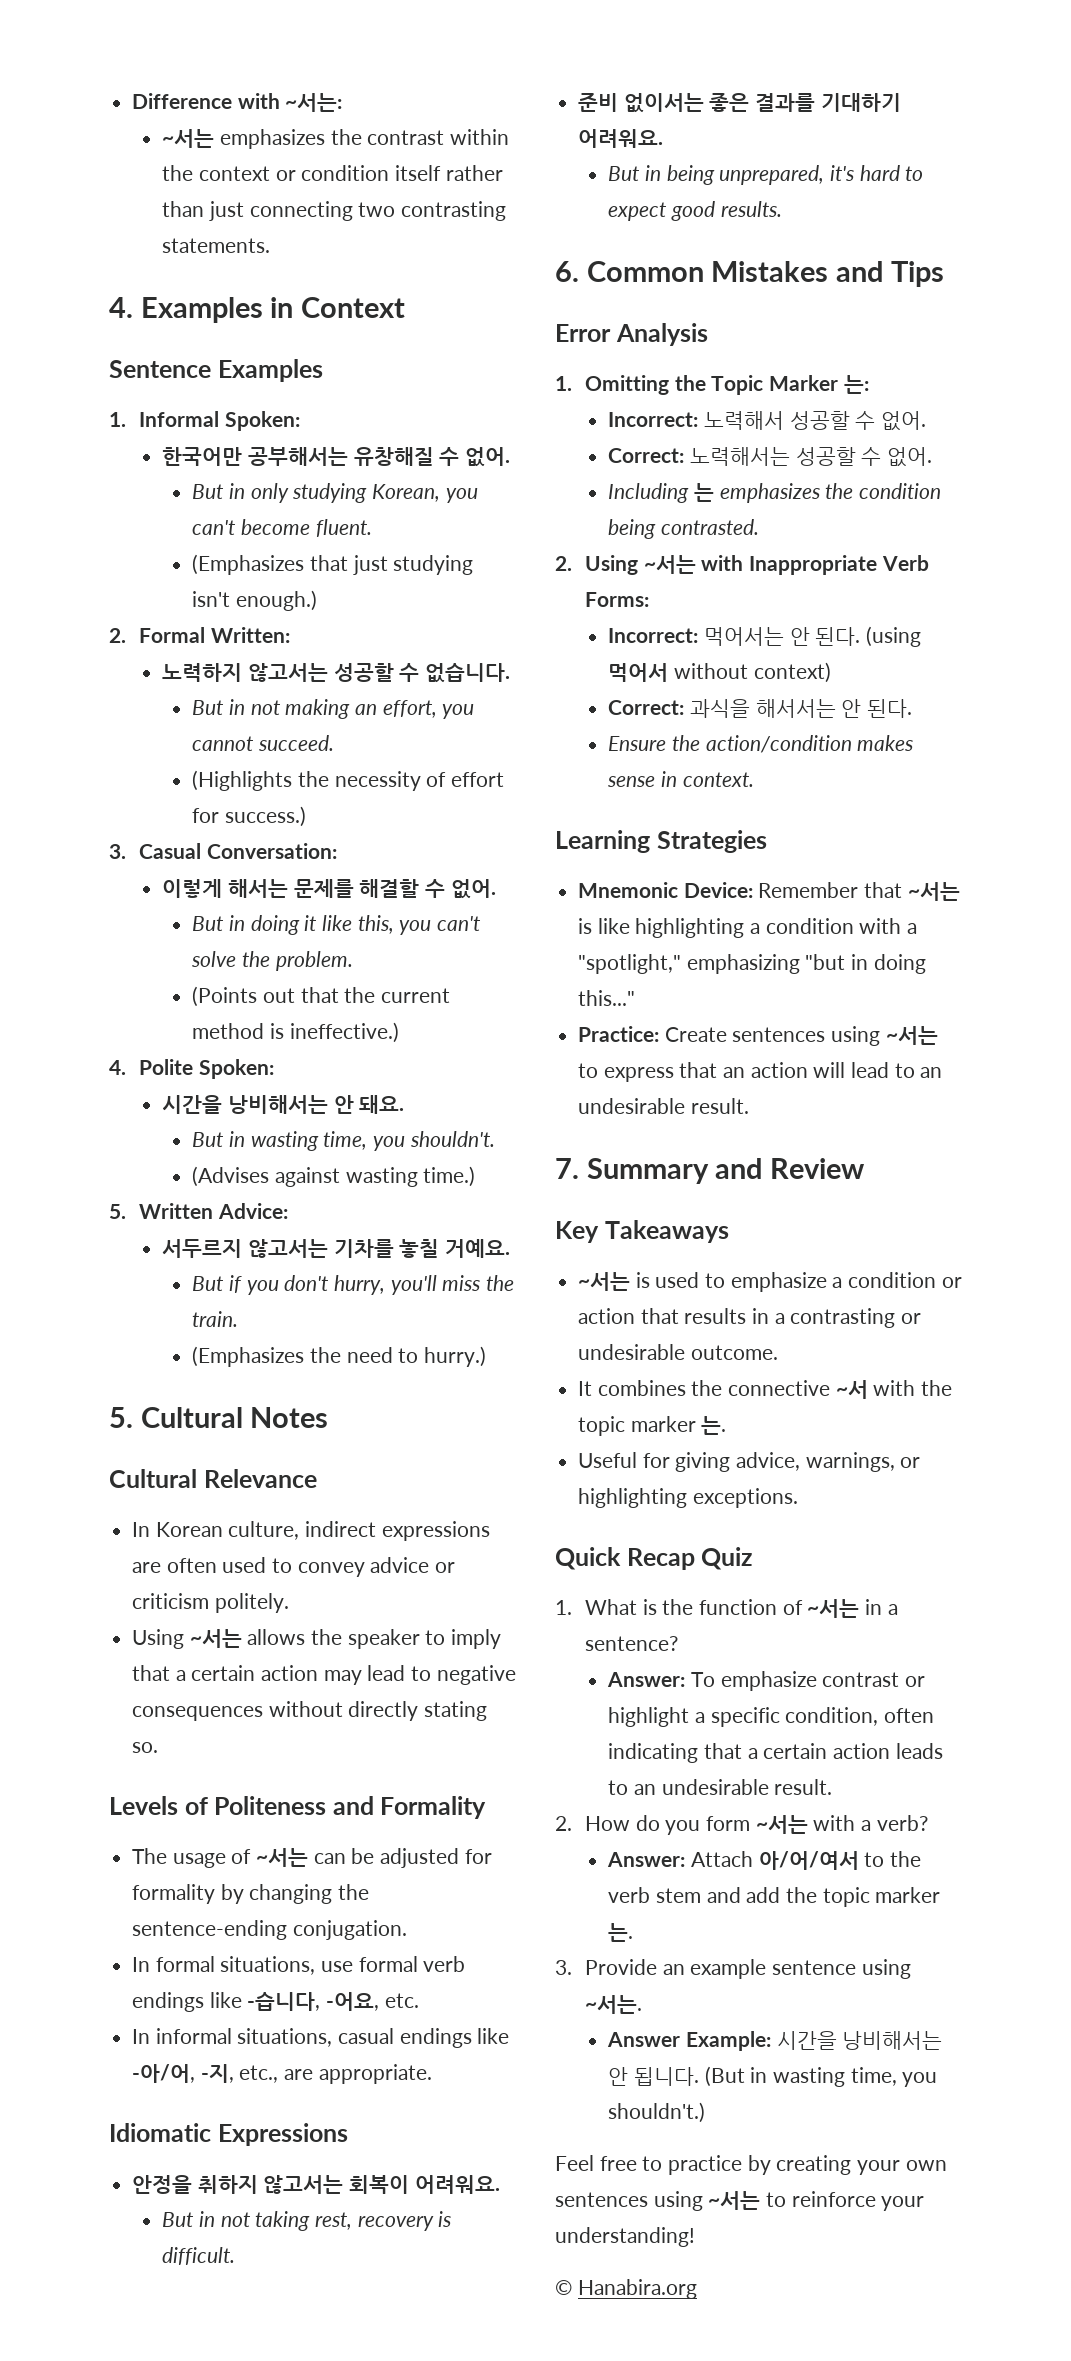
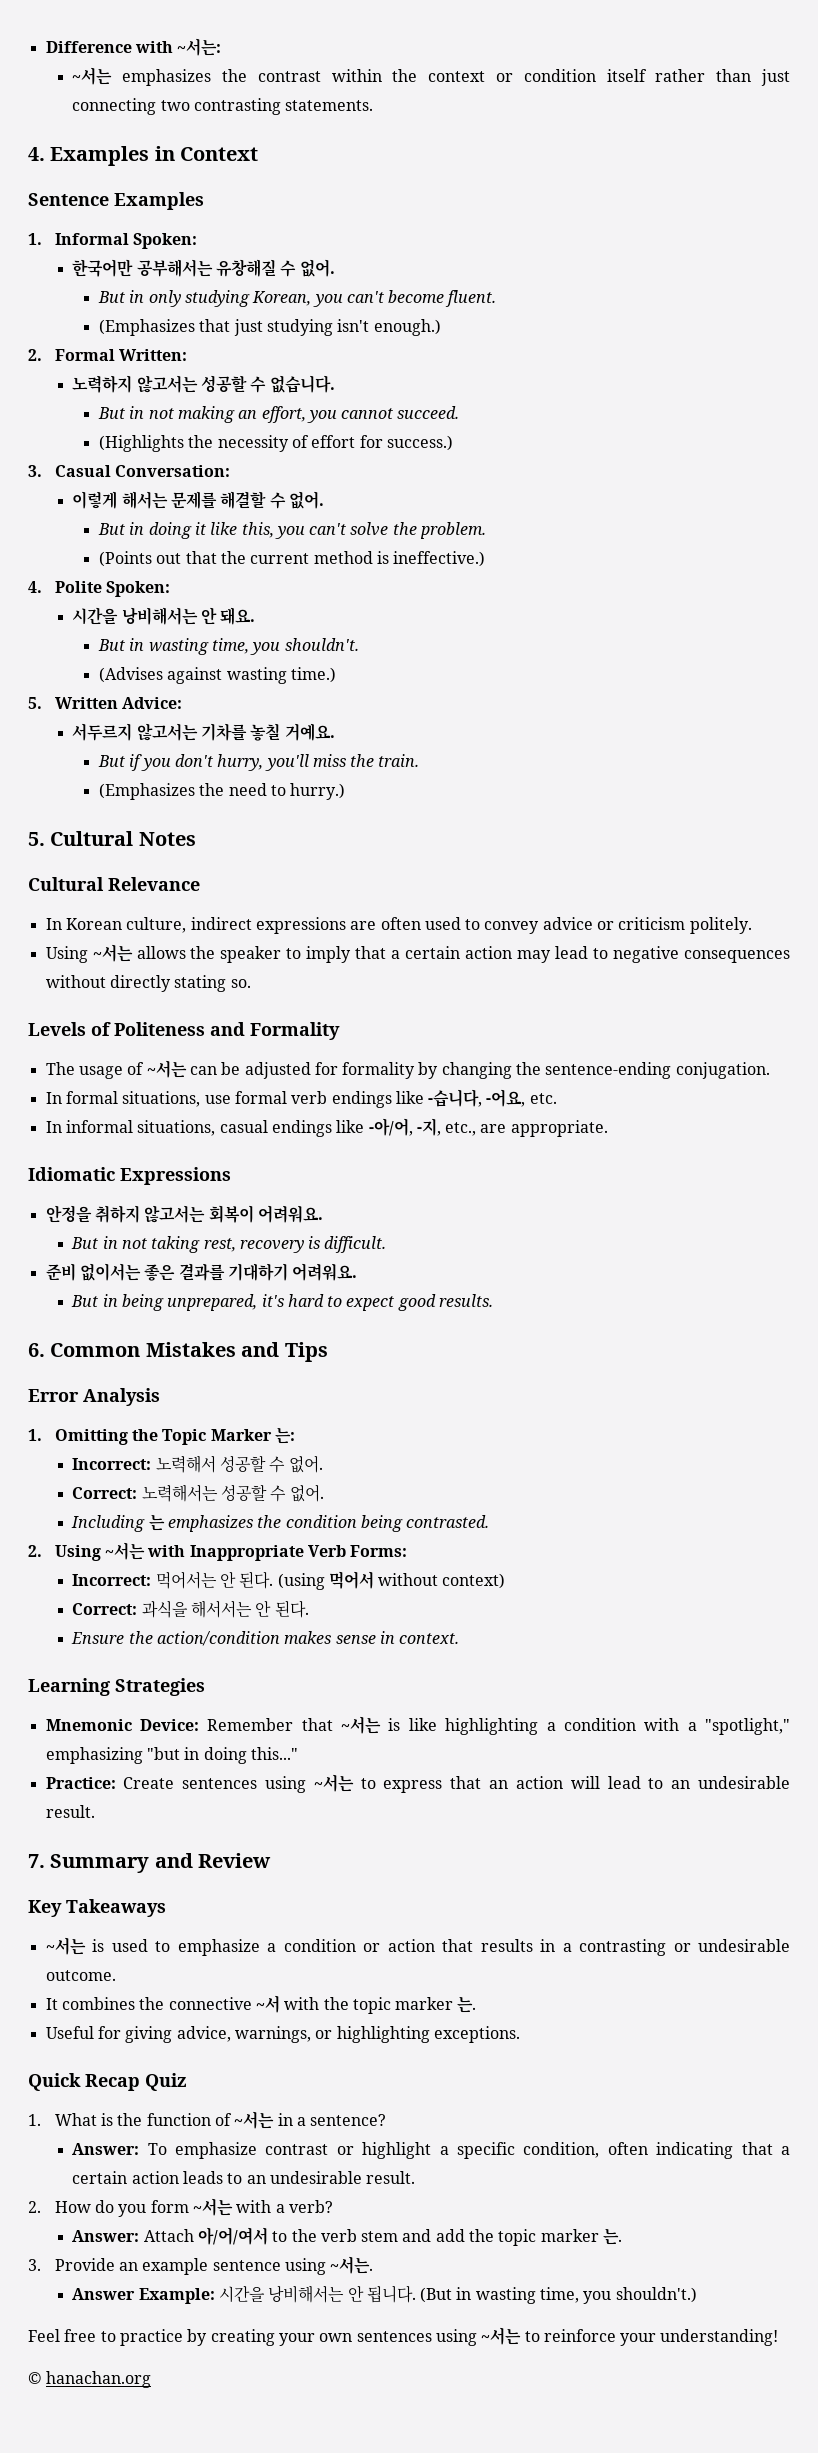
[577,2279,697,2299] Hanabira.org -> [46,2371,152,2388] hanachan.org

